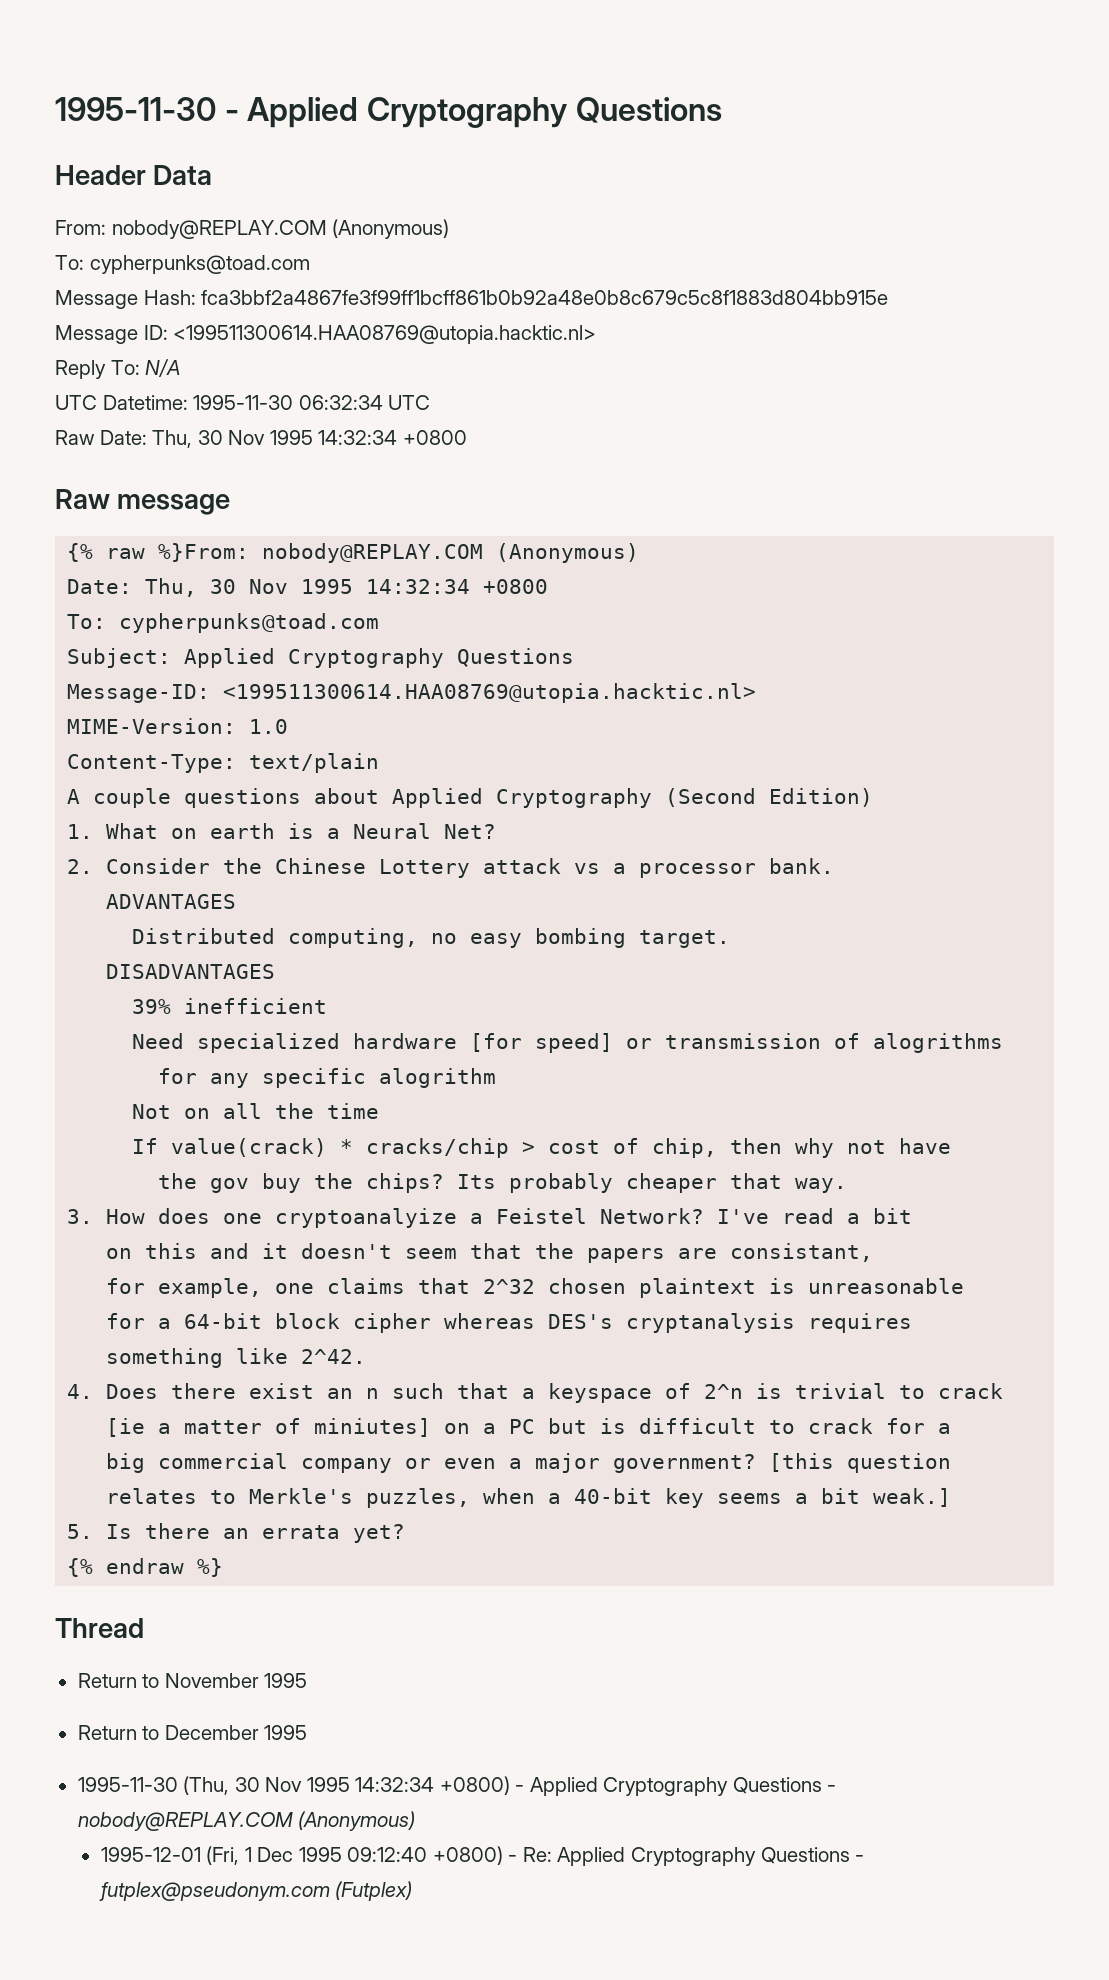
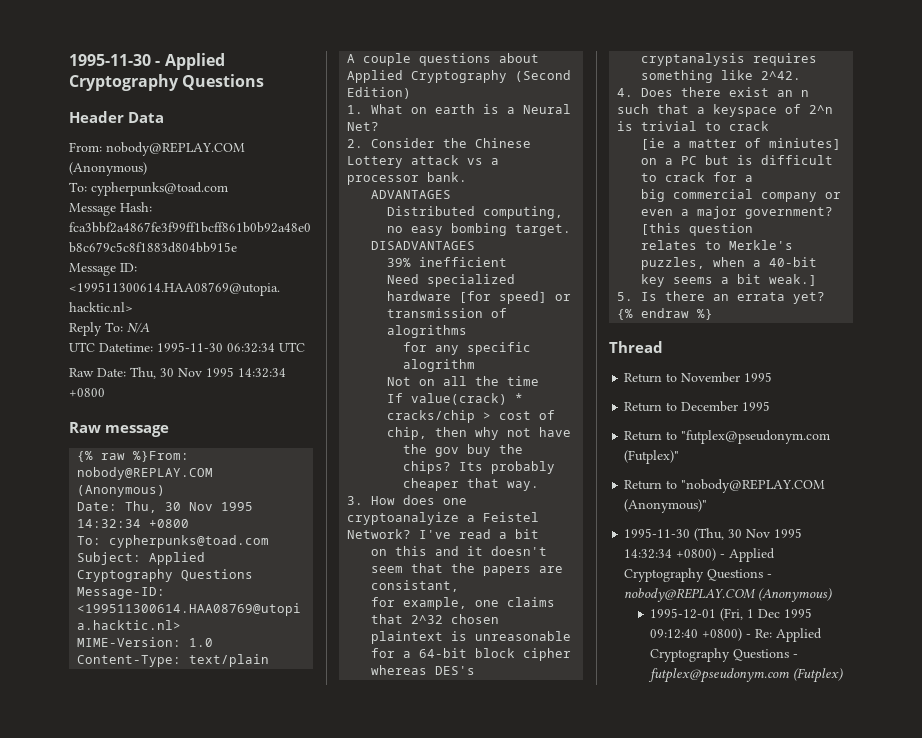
(308, 1732) none -> [624,430,831,444] [624,450,680,464] [624,479,826,493] [624,499,708,513] // Return to "futplex@pseudonym.com (Futplex)" // Return to "nobody@REPLAY.COM (Anonymous)"

